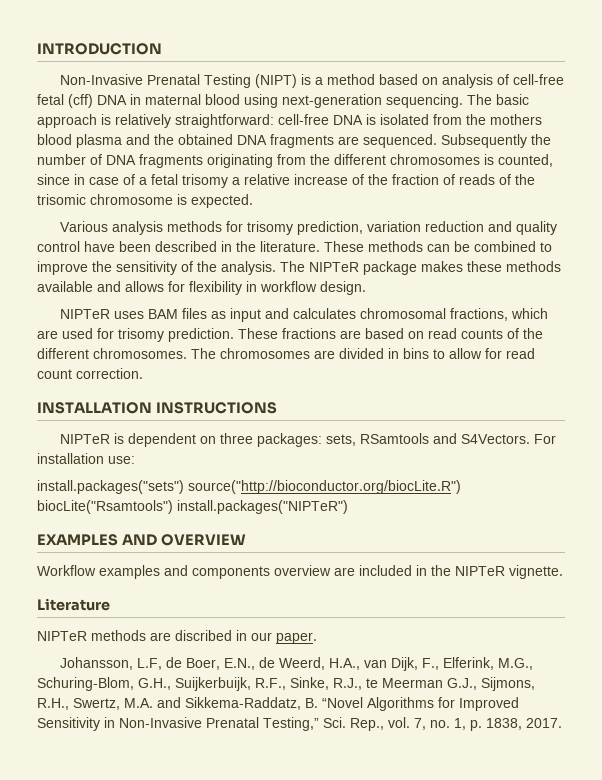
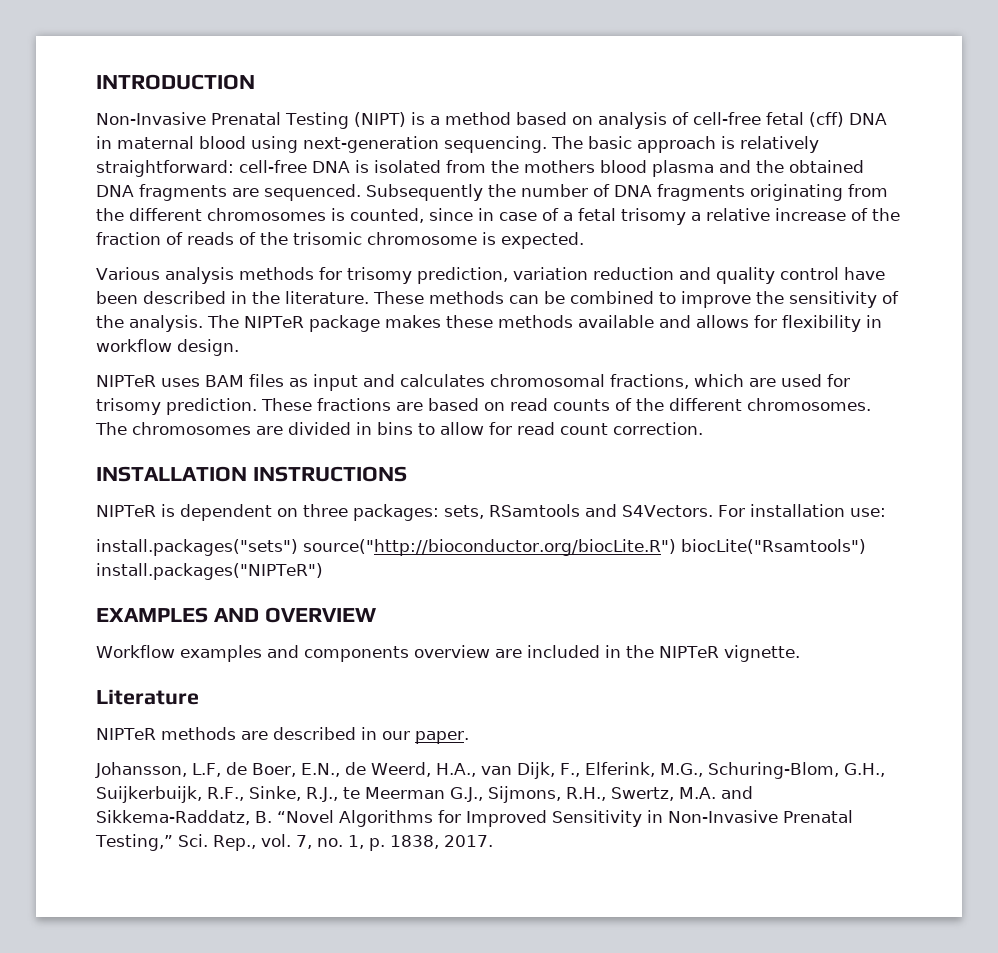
[175,630,232,641] discribed -> [272,727,356,740] described

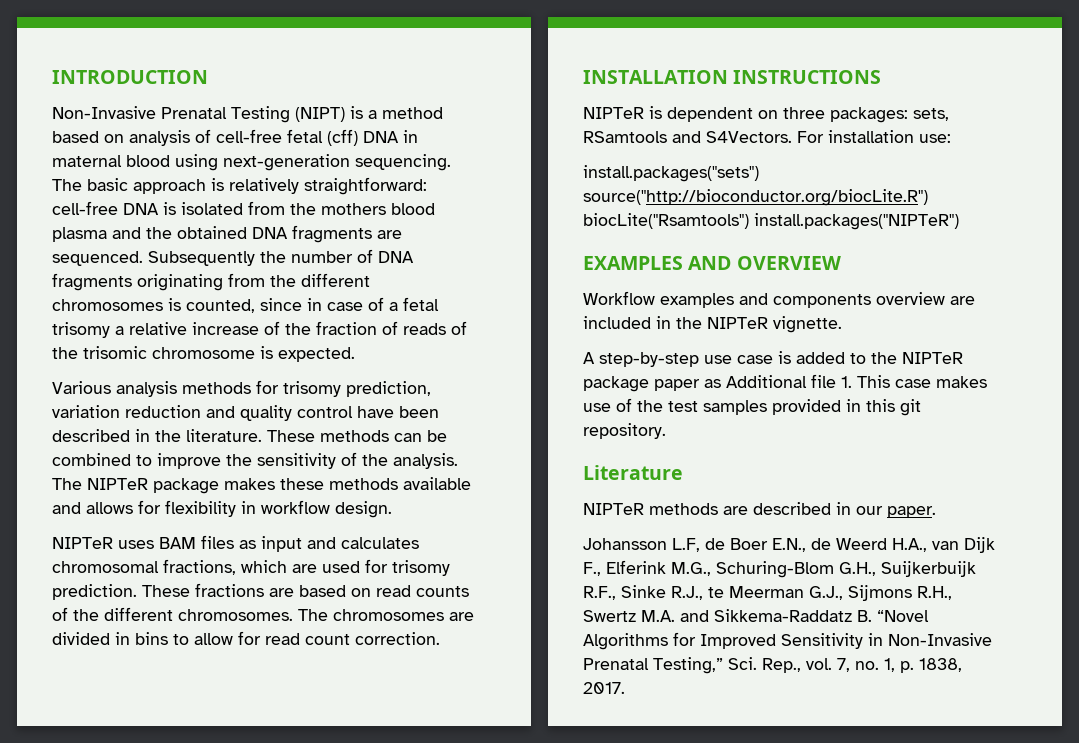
(800, 653) none -> [583,351,963,367] [583,374,987,392] [583,398,921,416] [583,423,666,439] // A step-by-step use case is added to the NIPTeR package paper as Additional file 1. This case makes use of the test samples provided in this git repository.
[95,762,187,778] Johansson, -> [583,538,667,550] Johansson
[252,763,296,777] Boer, -> [730,538,768,550] Boer
[371,762,431,777] Weerd, -> [836,538,887,550] Weerd
[516,762,885,779] [96,786,301,803] Dijk, F., Elferink, M.G., Schuring-Blom, G.H., Suijkerbuijk, R.F., Sinke, -> [964,537,995,553] [583,560,976,578] [583,585,666,600] Dijk F., Elferink M.G., Schuring-Blom G.H., Suijkerbuijk R.F., Sinke
[487,786,674,803] Sijmons, R.H., Swertz, -> [848,585,952,601] [583,610,636,622] Sijmons R.H., Swertz
[96,810,250,825] Sikkema-Raddatz, -> [714,609,852,622] Sikkema-Raddatz

